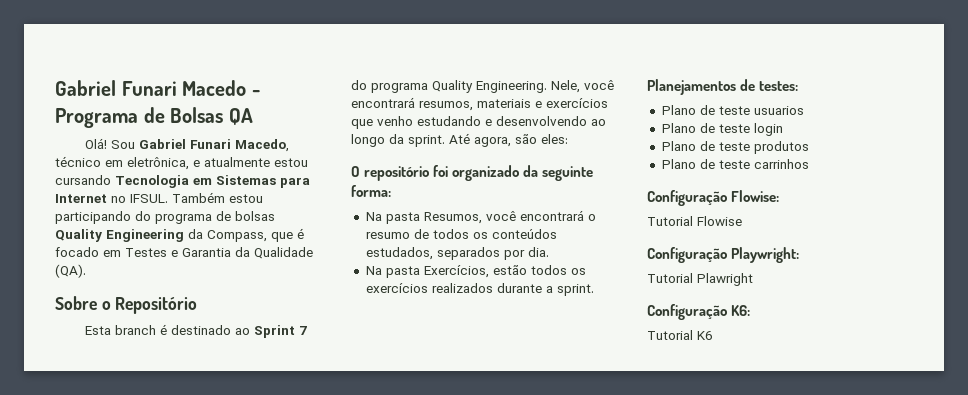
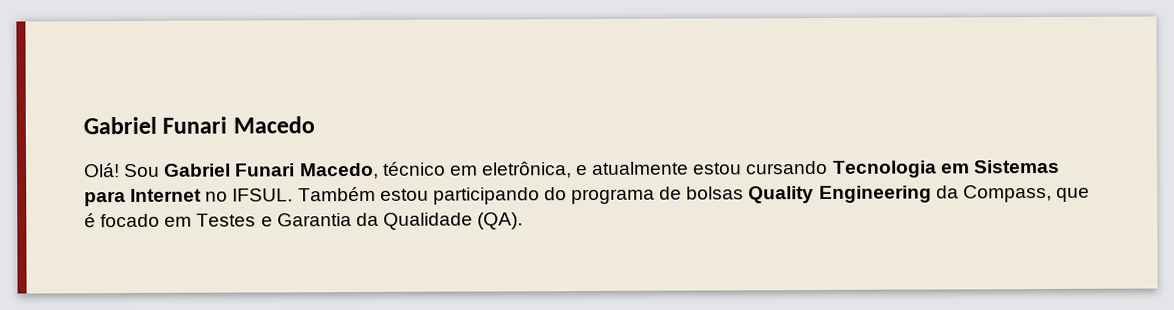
[251,90,260,96] [55,107,253,128] - Programa de Bolsas QA -> (315, 125) none
[55,296,198,314] [85,324,308,338] [351,80,614,93] [351,97,608,111] [351,116,606,129] [351,133,568,147] [351,165,594,181] [351,185,391,197] [365,210,596,224] [365,229,557,239] [365,247,549,260] [365,265,586,278] [365,283,594,296] [647,79,799,95] [661,105,804,115] [661,123,783,136] [661,141,809,154] [661,159,809,169] [647,190,780,206] [647,216,742,226] [647,247,800,263] [647,273,753,286] [647,304,751,320] [647,330,713,340] // Sobre o Repositório // Esta branch é destinado ao Sprint 7 do programa Quality Engineering. Nele, você encontrará resumos, materiais e exercícios que venho estudando e desenvolvendo ao longo da sprint. Até agora, são eles: // O repositório foi organizado da seguinte forma: // Na pasta Resumos, você encontrará o resumo de todos os conteúdos estudados, separados por dia. // Na pasta Exercícios, estão todos os exercícios realizados durante a sprint. // Planejamentos de testes: // Plano de teste usuarios // Plano de teste login // Plano de teste produtos // Plano de teste carrinhos // Configuração Flowise: // Tutorial Flowise // Configuração Playwright: // Tutorial Plawright // Configuração K6: // Tutorial K6 -> (524, 221) none

